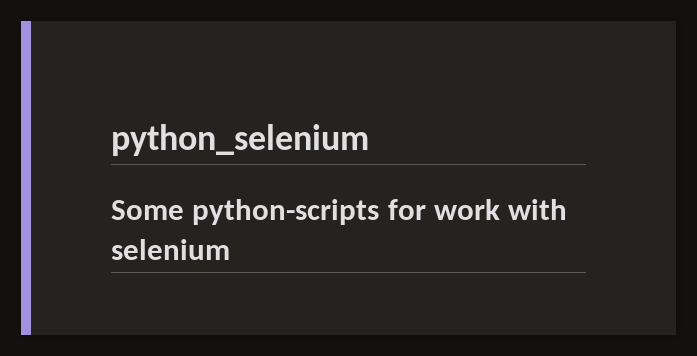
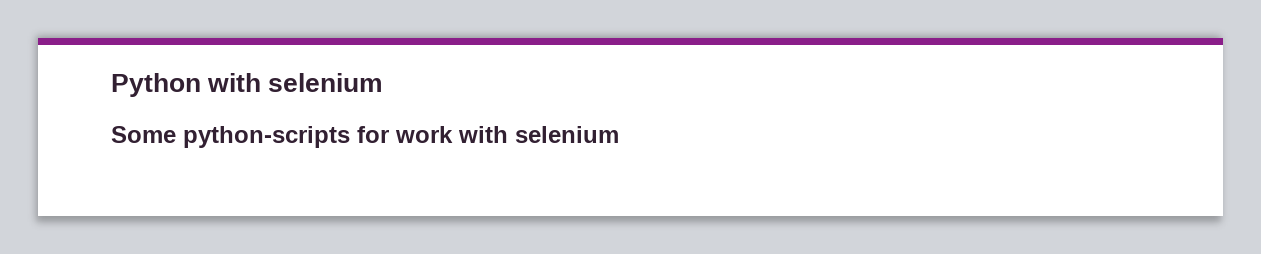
[111,124,369,156] python_selenium -> [111,73,384,97] Python with selenium

